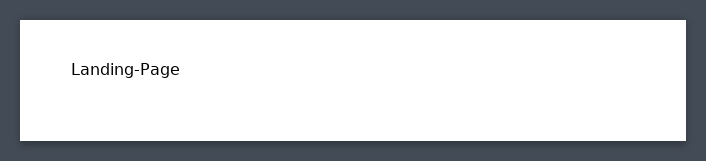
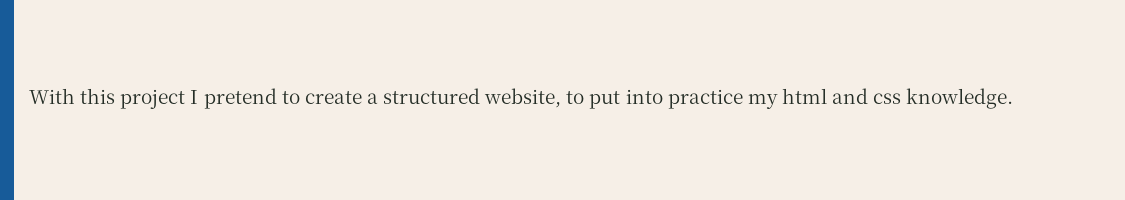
[71,63,180,78] Landing-Page -> [29,88,1014,109] With this project I pretend to create a structured website, to put into practice my html and css knowledge.

